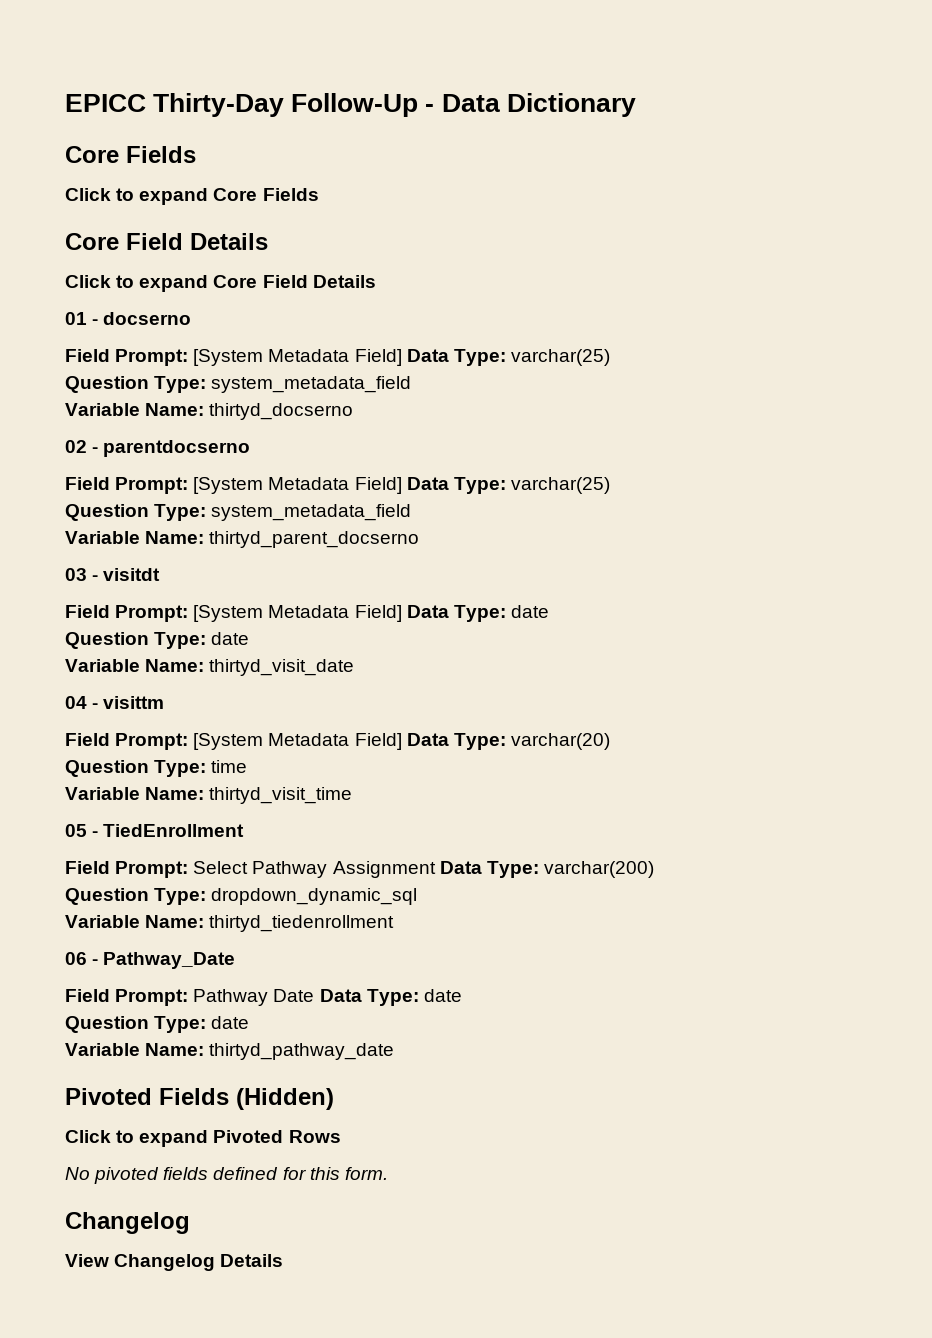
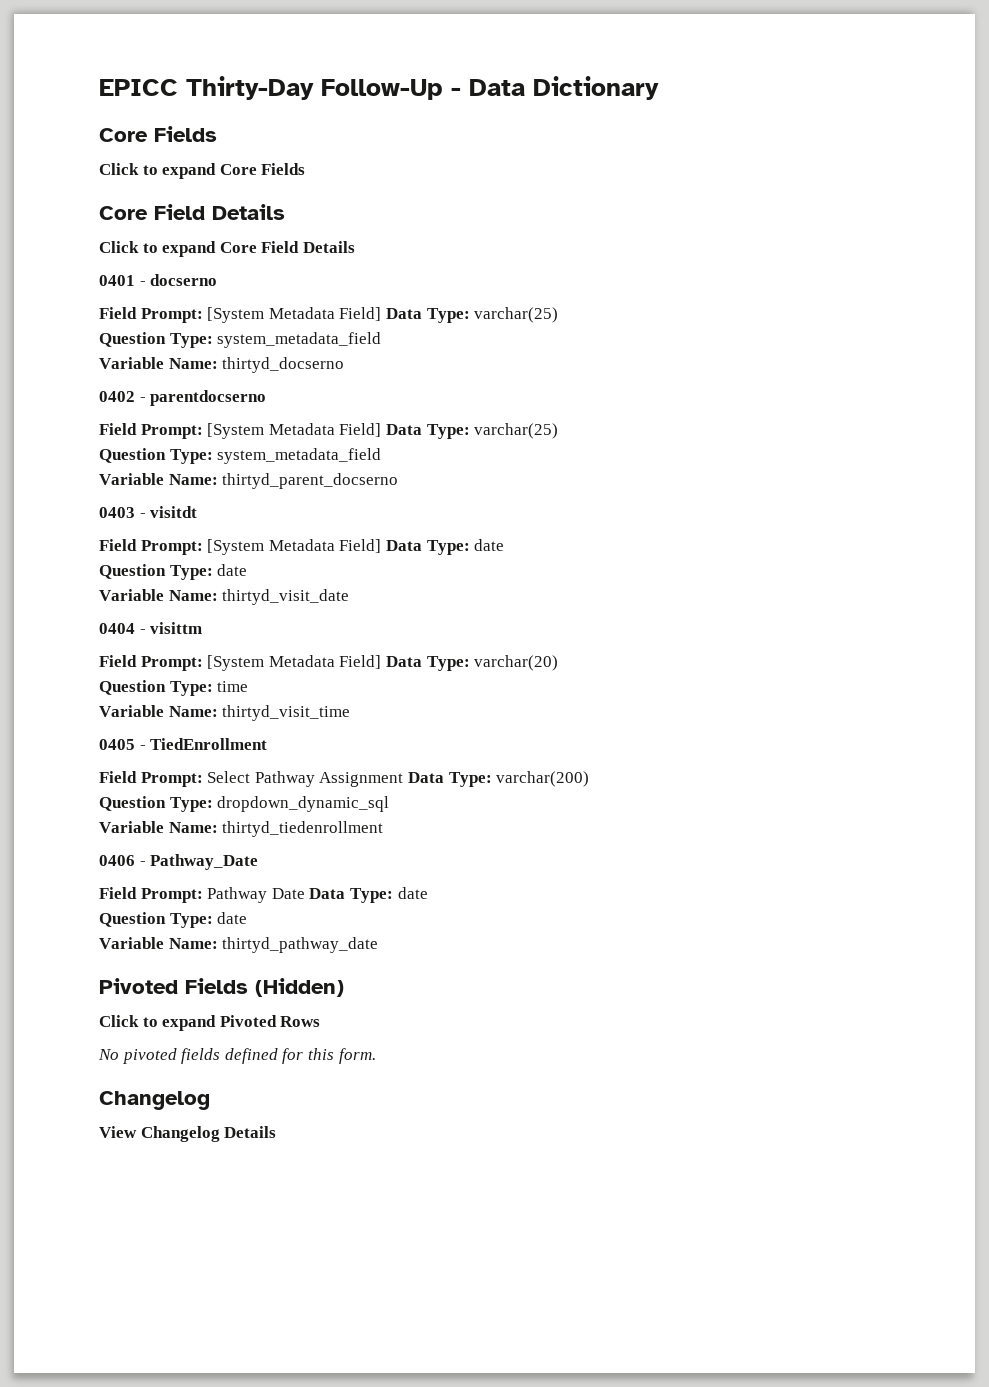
[65,312,87,325] 01 -> [99,275,135,286] 0401
[65,440,87,453] 02 -> [99,391,135,402] 0402
[65,568,87,581] 03 -> [99,507,135,518] 0403
[65,696,87,709] 04 -> [99,623,135,634] 0404
[65,824,87,837] 05 -> [99,739,135,750] 0405
[65,952,87,965] 06 -> [99,855,135,866] 0406

